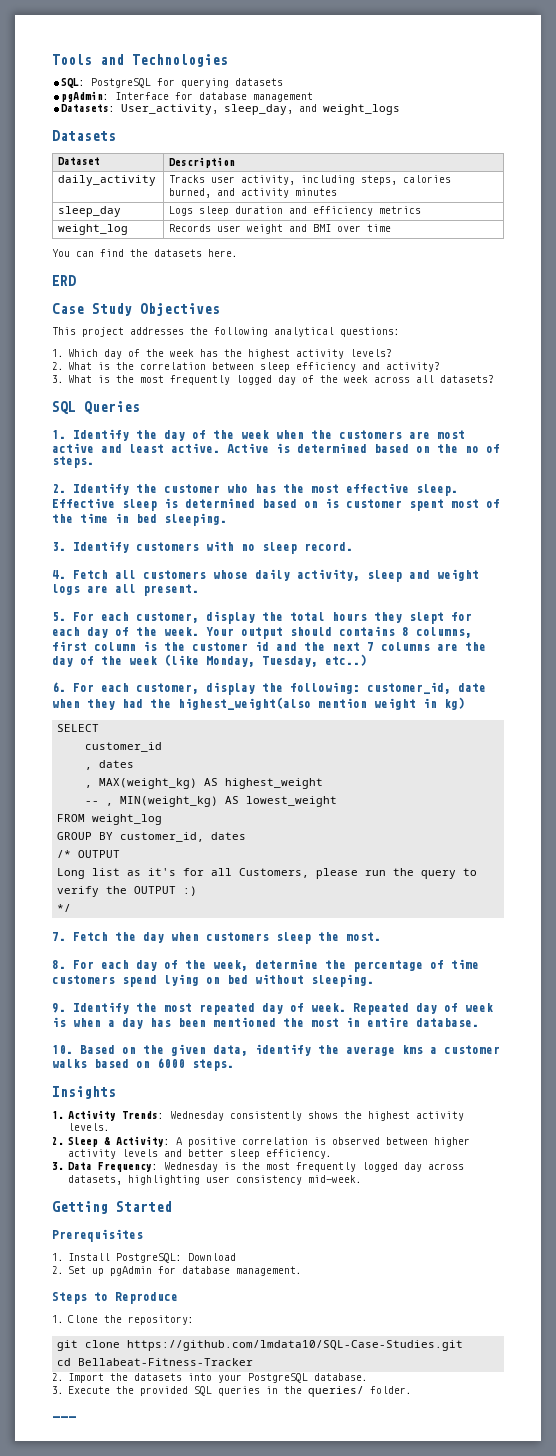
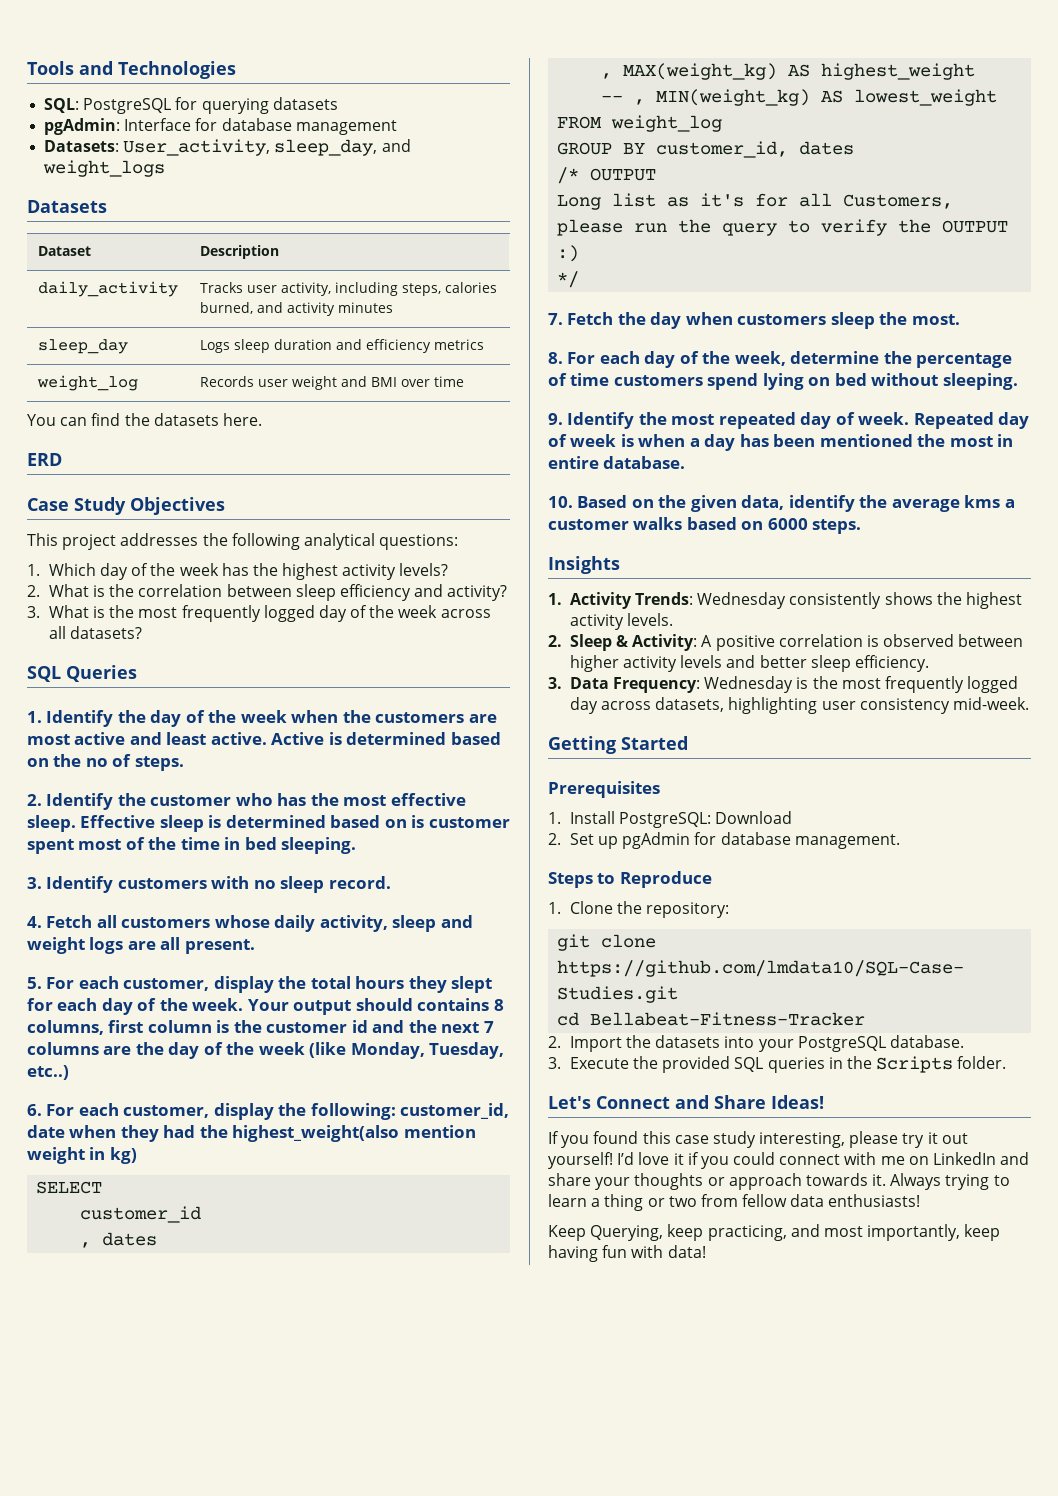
[308,1386,365,1397] queries/ -> [876,1056,954,1073] Scripts
[52,1416,76,1422] --- -> [548,1095,824,1109] [548,1131,968,1148] [548,1152,1030,1169] [548,1173,1010,1190] [548,1194,921,1211] [548,1224,1001,1241] [548,1245,706,1262] Let's Connect and Share Ideas! // If you found this case study interesting, please try it out yourself! I’d love it if you could connect with me on LinkedIn and share your thoughts or approach towards it. Always trying to learn a thing or two from fellow data enthusiasts! // Keep Querying, keep practicing, and most importantly, keep having fun with data!

